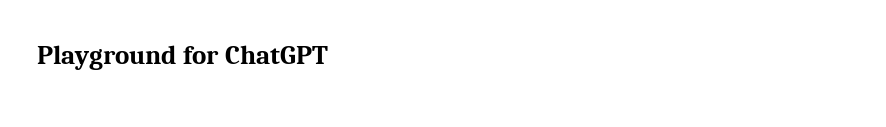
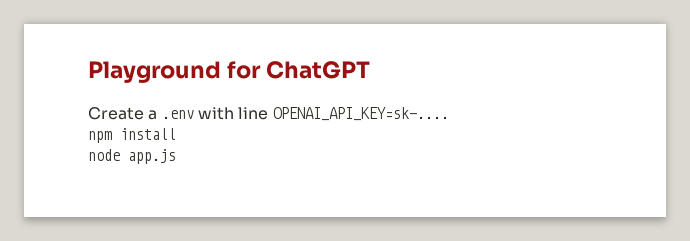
(329, 54) none -> [88,107,449,121] [88,128,176,143] [88,149,176,164] // Create a .env with line OPENAI_API_KEY=sk-.... // npm install // node app.js

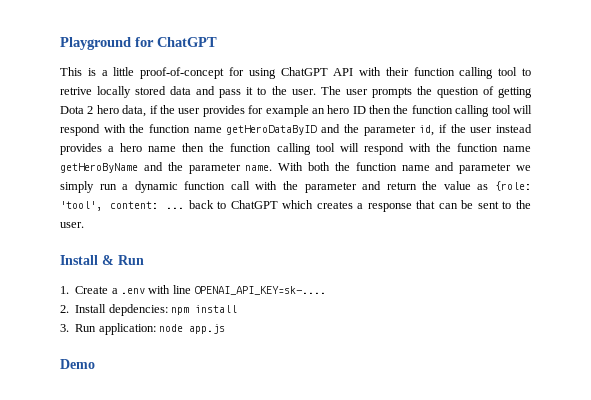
(371, 70) none -> [60,67,531,79] [60,86,532,98] [60,105,533,117] [60,124,532,136] [60,143,531,155] [60,162,531,174] [60,181,531,193] [60,200,531,212] [60,222,84,228] [60,255,144,265] [60,286,69,294] This is a little proof-of-concept for using ChatGPT API with their function calling tool to retrive locally stored data and pass it to the user. The user prompts the question of getting Dota 2 hero data, if the user provides for example an hero ID then the function calling tool will respond with the function name getHeroDataByID and the parameter id, if the user instead provides a hero name then the function calling tool will respond with the function name getHeroByName and the parameter name. With both the function name and parameter we simply run a dynamic function call with the parameter and return the value as {role: 'tool', content: ... back to ChatGPT which creates a response that can be sent to the user. // Install & Run // 1.
(449, 114) none -> [60,304,168,316] 2. Install depdencies:
(176, 134) none -> [60,323,156,335] 3. Run application:
(176, 156) none -> [60,359,95,369] // Demo

